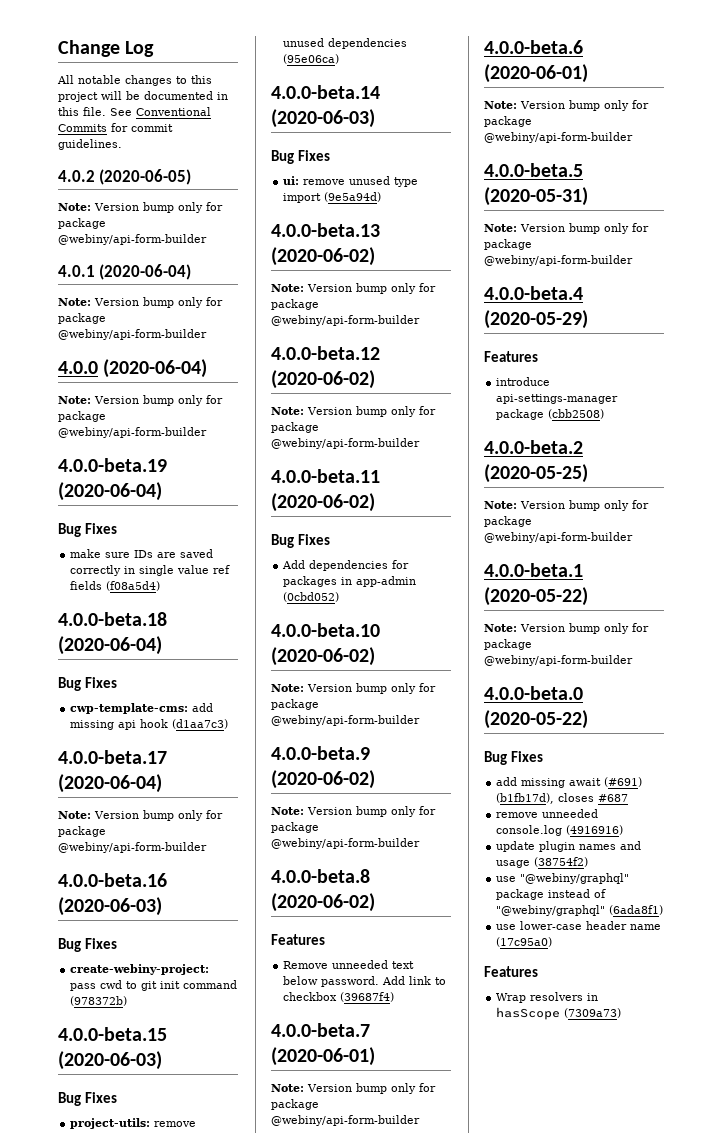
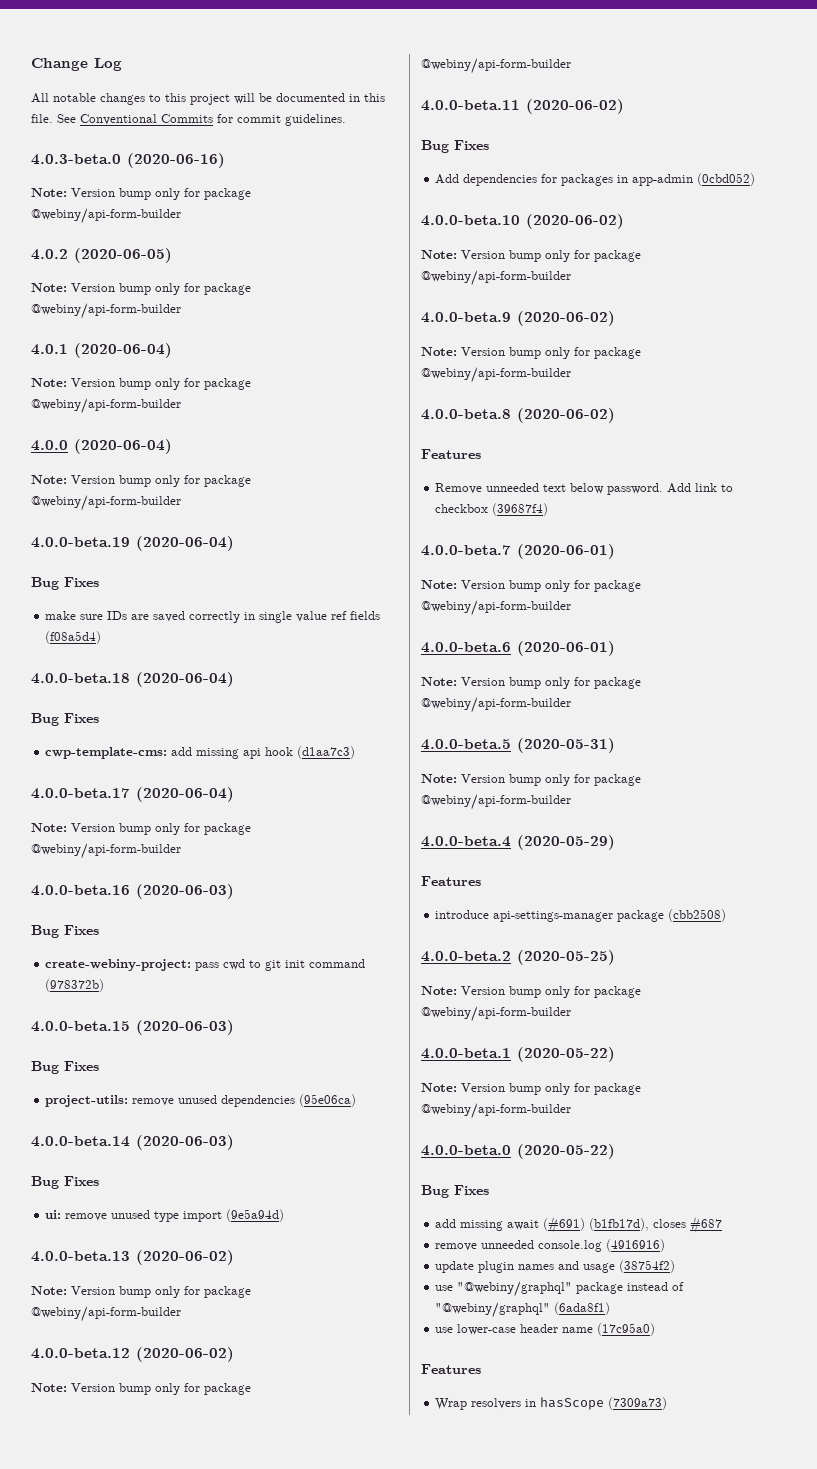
(122, 144) none -> [31,153,225,168] [31,188,251,200] [31,208,181,224] // 4.0.3-beta.0 (2020-06-16) // Note: Version bump only for package @webiny/api-form-builder

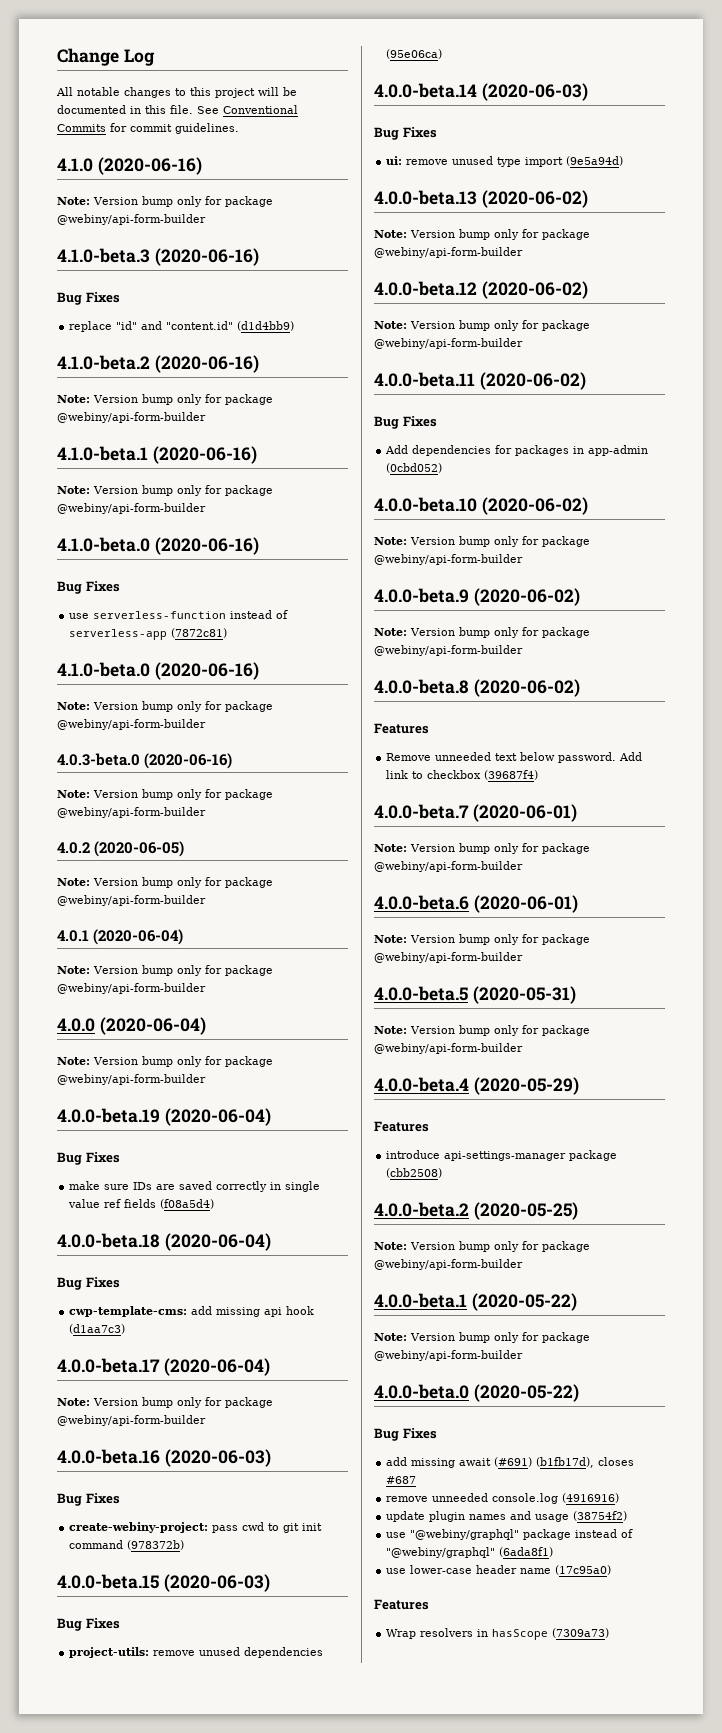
(346, 120) none -> [57,157,202,175] [57,196,273,207] [57,214,206,225] [57,248,259,266] [57,292,120,305] [69,321,295,332] [57,355,259,373] [57,394,273,405] [57,412,206,423] [57,446,257,464] [57,485,273,496] [57,503,206,514] [57,537,259,555] [57,581,120,594] [69,610,289,619] [69,628,228,640] [57,662,259,680] [57,701,273,712] [57,719,206,730] // 4.1.0 (2020-06-16) // Note: Version bump only for package @webiny/api-form-builder // 4.1.0-beta.3 (2020-06-16) // Bug Fixes // replace "id" and "content.id" (d1d4bb9) // 4.1.0-beta.2 (2020-06-16) // Note: Version bump only for package @webiny/api-form-builder // 4.1.0-beta.1 (2020-06-16) // Note: Version bump only for package @webiny/api-form-builder // 4.1.0-beta.0 (2020-06-16) // Bug Fixes // use serverless-function instead of serverless-app (7872c81) // 4.1.0-beta.0 (2020-06-16) // Note: Version bump only for package @webiny/api-form-builder

